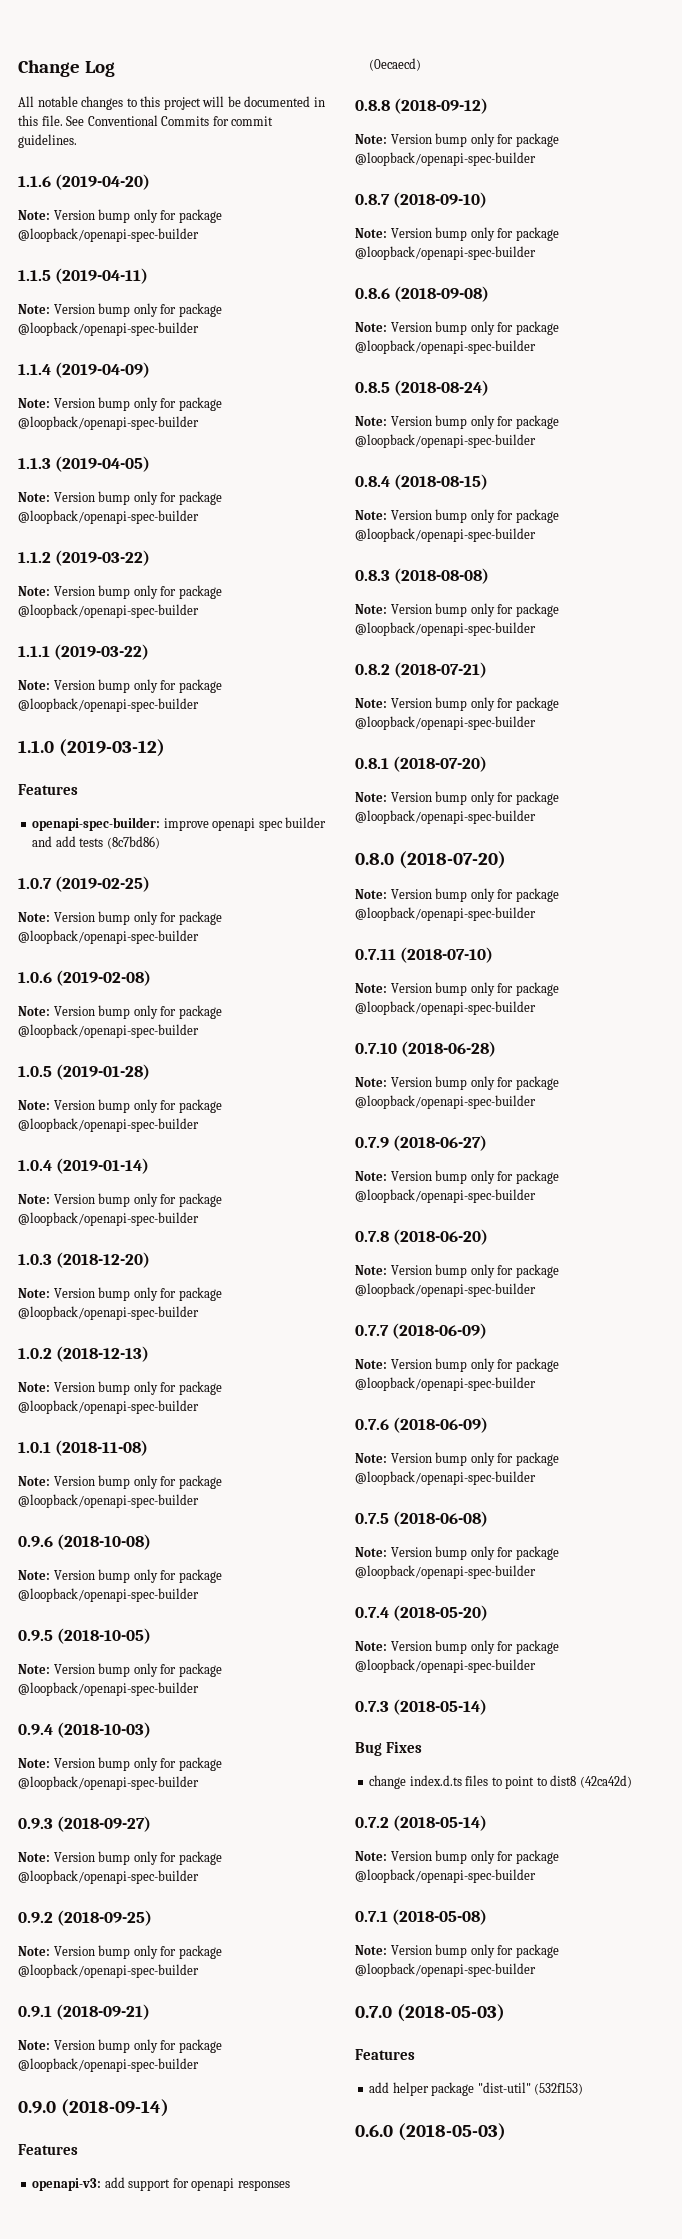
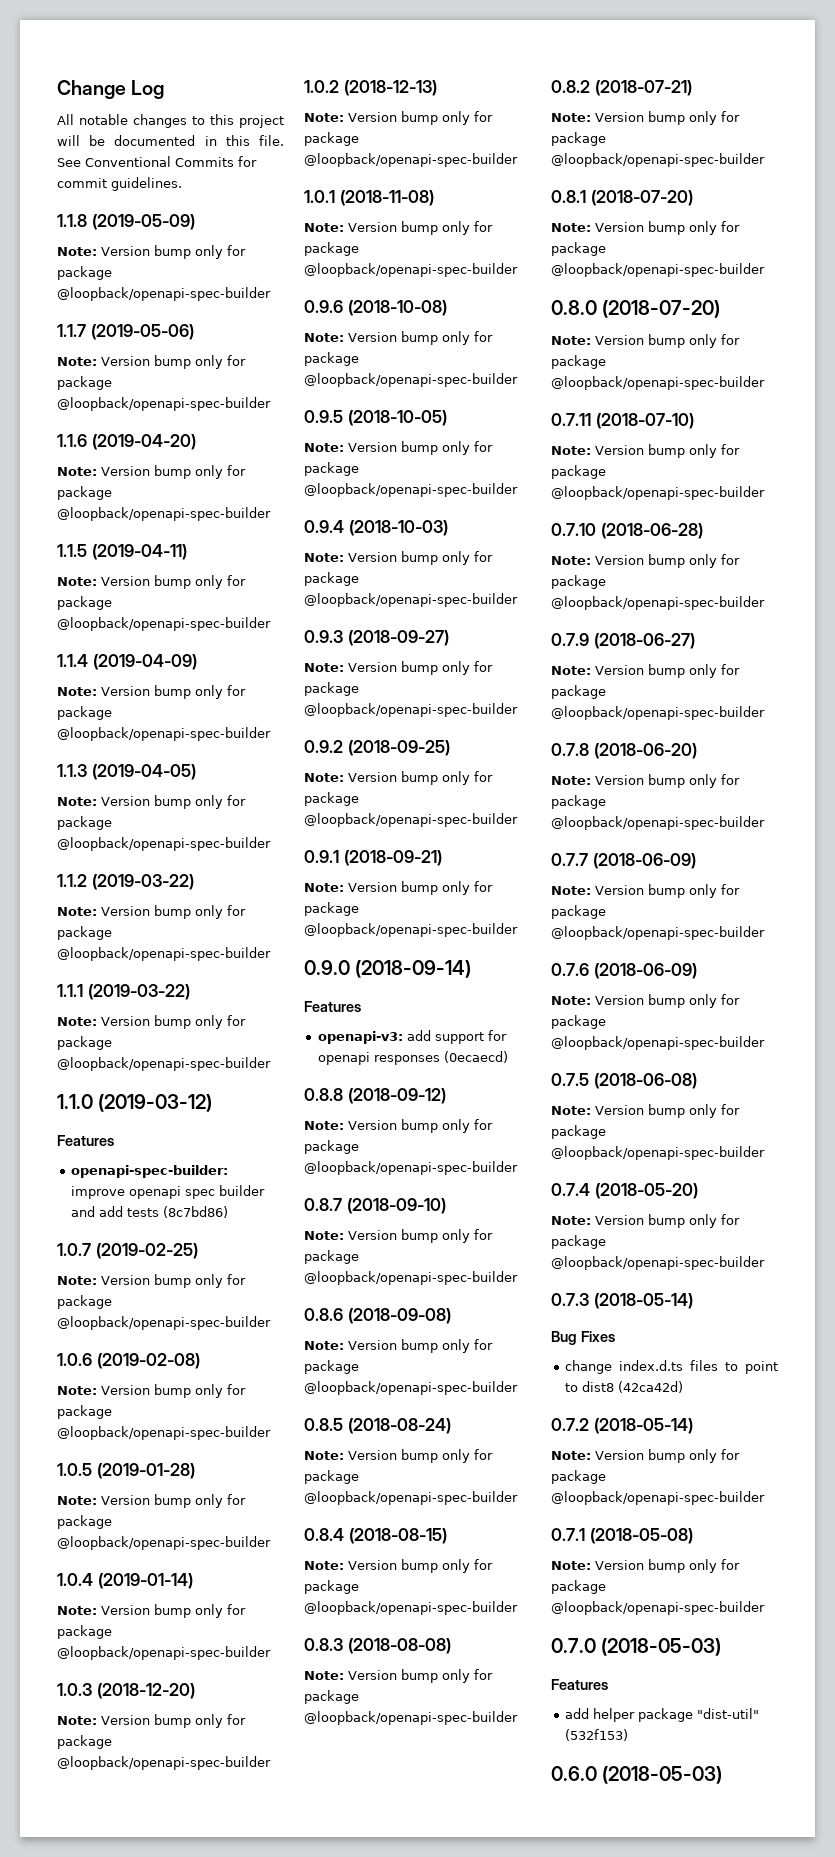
(77, 141) none -> [57,214,195,230] [57,245,246,259] [57,266,112,280] [57,287,271,301] [57,324,194,340] [57,355,246,369] [57,376,112,390] [57,397,271,411] // 1.1.8 (2019-05-09) // Note: Version bump only for package @loopback/openapi-spec-builder // 1.1.7 (2019-05-06) // Note: Version bump only for package @loopback/openapi-spec-builder

